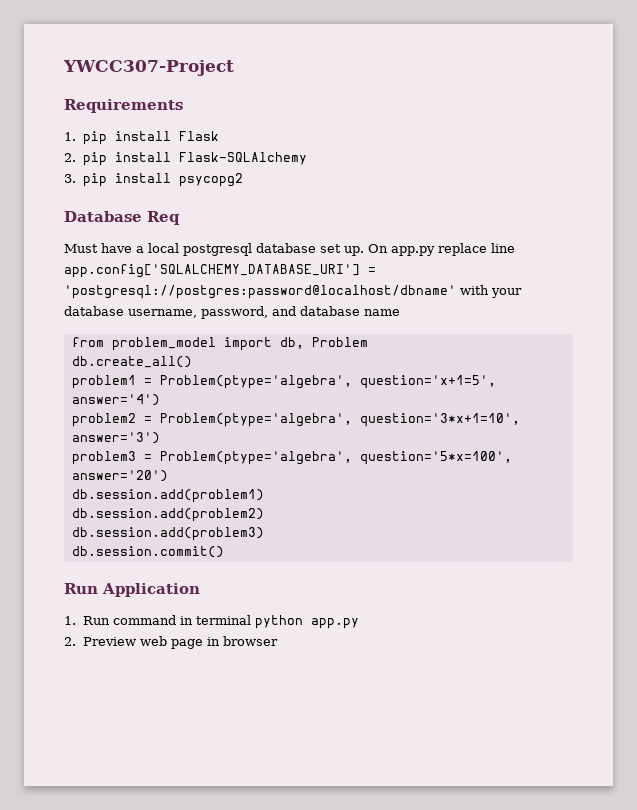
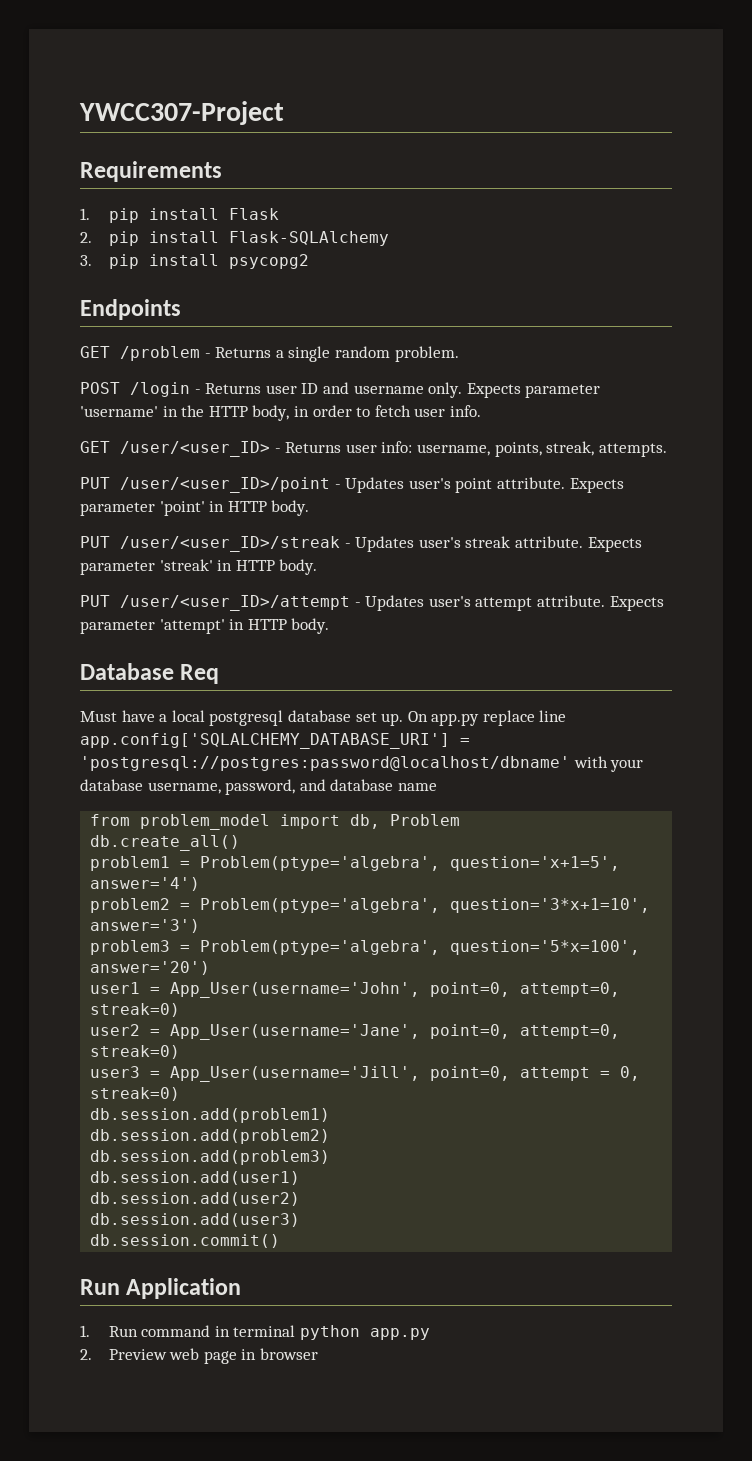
(244, 180) none -> [80,299,181,320] [80,346,459,362] [80,382,601,398] [80,405,481,421] [80,441,667,457] [80,477,624,493] [80,500,310,516] [80,536,642,552] [80,559,318,575] [80,595,664,611] [80,618,330,634] // Endpoints // GET /problem - Returns a single random problem. // POST /login - Returns user ID and username only. Expects parameter 'username' in the HTTP body, in order to fetch user info. // GET /user/<user_ID> - Returns user info: username, points, streak, attempts. // PUT /user/<user_ID>/point - Updates user's point attribute. Expects parameter 'point' in HTTP body. // PUT /user/<user_ID>/streak - Updates user's streak attribute. Expects parameter 'streak' in HTTP body. // PUT /user/<user_ID>/attempt - Updates user's attempt attribute. Expects parameter 'attempt' in HTTP body.
(168, 476) none -> [90,982,621,998] [90,1003,181,1017] [90,1024,621,1040] [90,1045,181,1059] [90,1066,641,1082] [90,1087,181,1101] // user1 = App_User(username='John', point=0, attempt=0, streak=0) // user2 = App_User(username='Jane', point=0, attempt=0, streak=0) // user3 = App_User(username='Jill', point=0, attempt = 0, streak=0)
(264, 534) none -> [90,1171,301,1185] [90,1192,301,1206] [90,1213,301,1227] // db.session.add(user1) // db.session.add(user2) // db.session.add(user3)

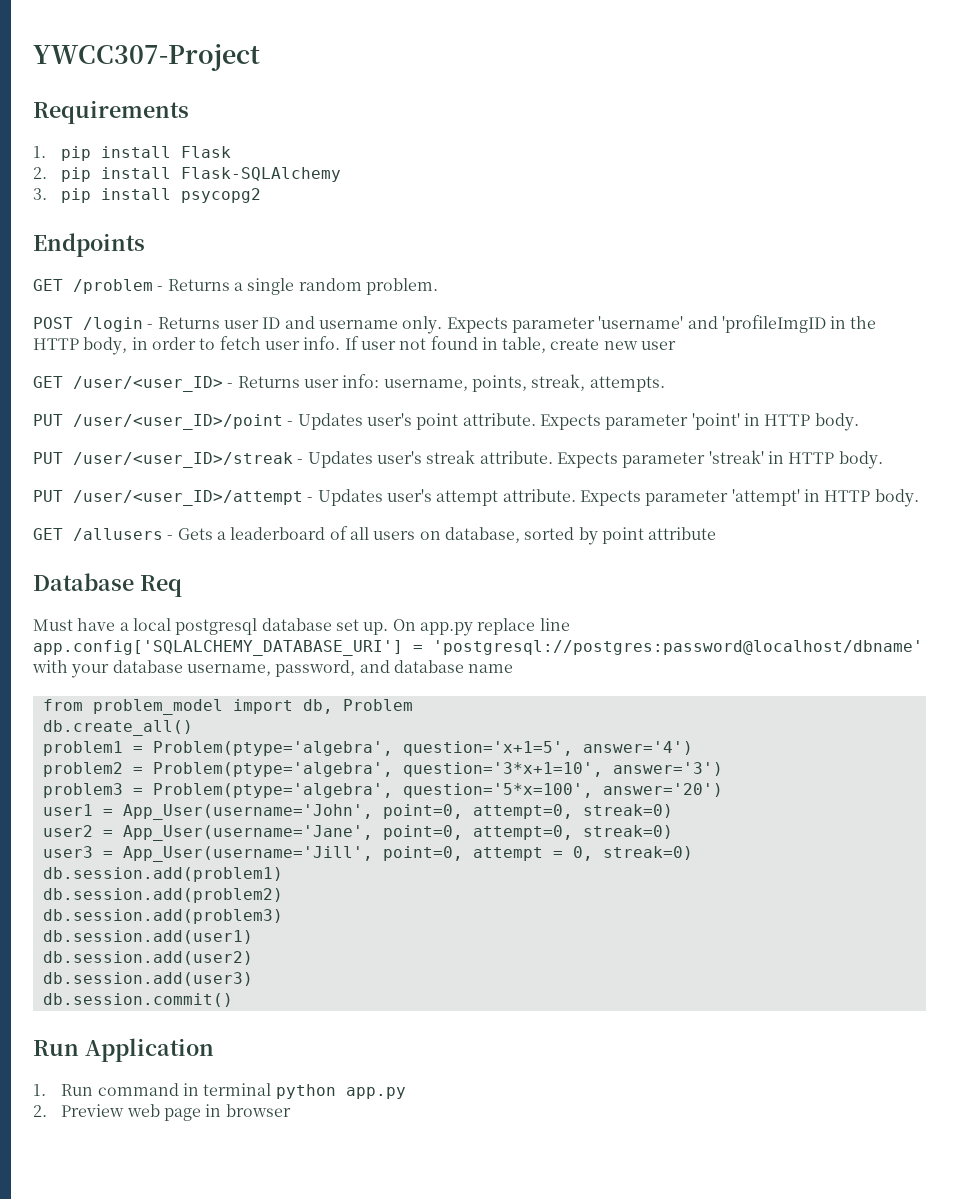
(158, 411) none -> [687,315,826,333] and 'profileImgID
(481, 411) none -> [344,336,677,353] If user not found in table, create new user
(330, 626) none -> [33,526,717,545] // GET /allusers - Gets a leaderboard of all users on database, sorted by point attribute

